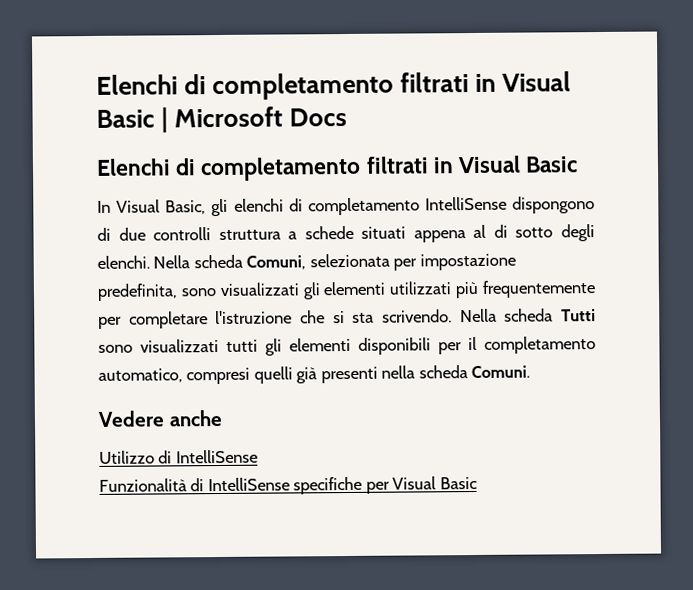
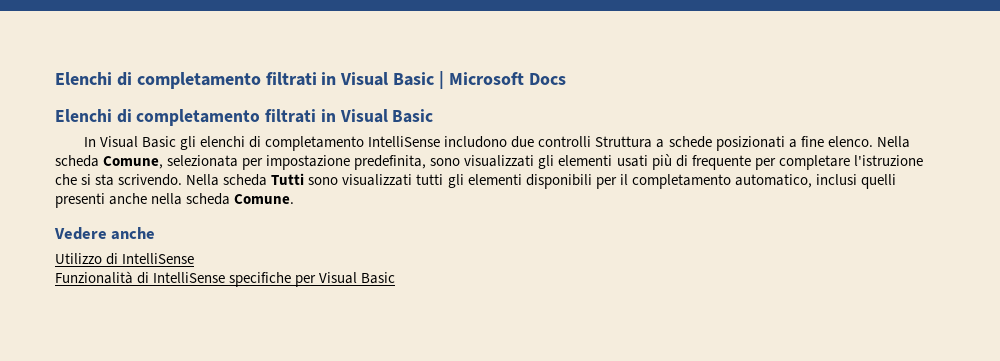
[165,200,207,215] Basic, -> [141,136,176,148] Basic
[512,196,595,214] [97,227,111,241] dispongono di -> [444,136,508,148] includono
[218,229,281,241] struttura -> [595,136,653,148] Struttura
[361,224,596,243] [97,254,307,270] situati appena al di sotto degli elenchi. Nella scheda Comuni, -> [715,136,910,151] [55,155,164,169] posizionati a fine elenco. Nella scheda Comune,
[389,280,596,299] utilizzati più frequentemente -> [616,154,751,170] usati più di frequente
[186,366,378,385] compresi quelli già presenti -> [815,174,896,189] [55,193,148,208] inclusi quelli presenti anche
[471,365,531,379] Comuni. -> [234,194,295,204] Comune.

